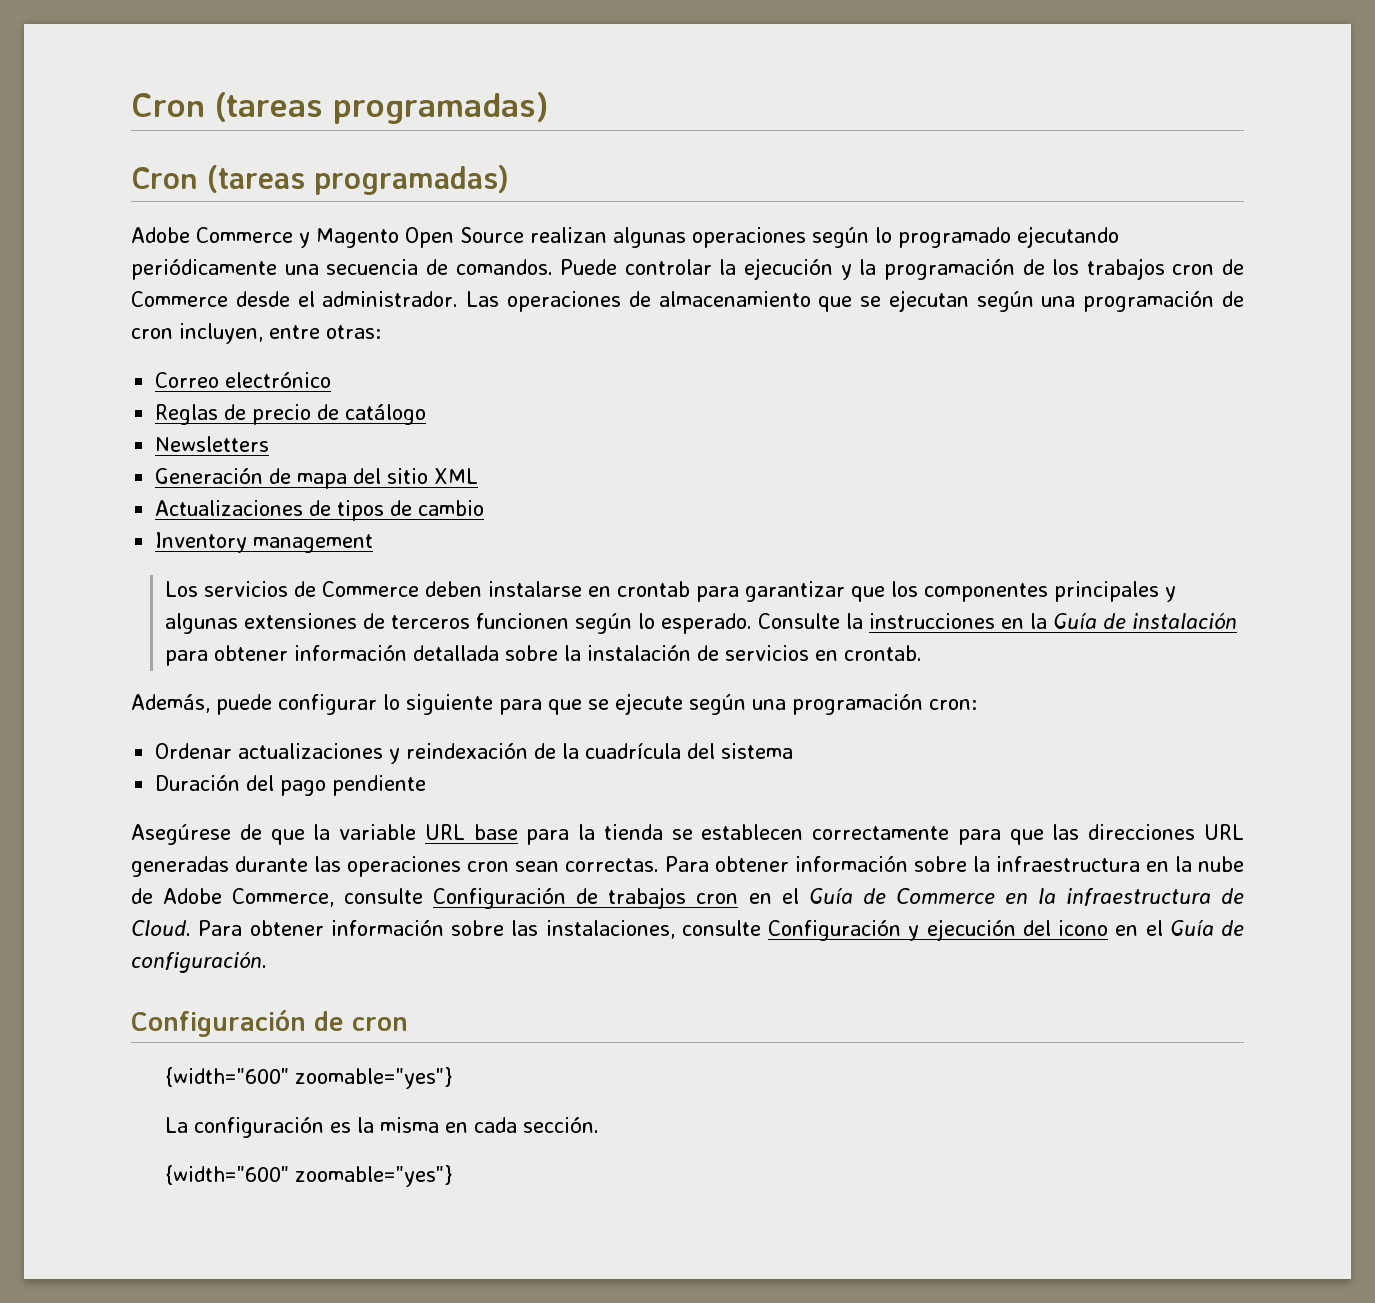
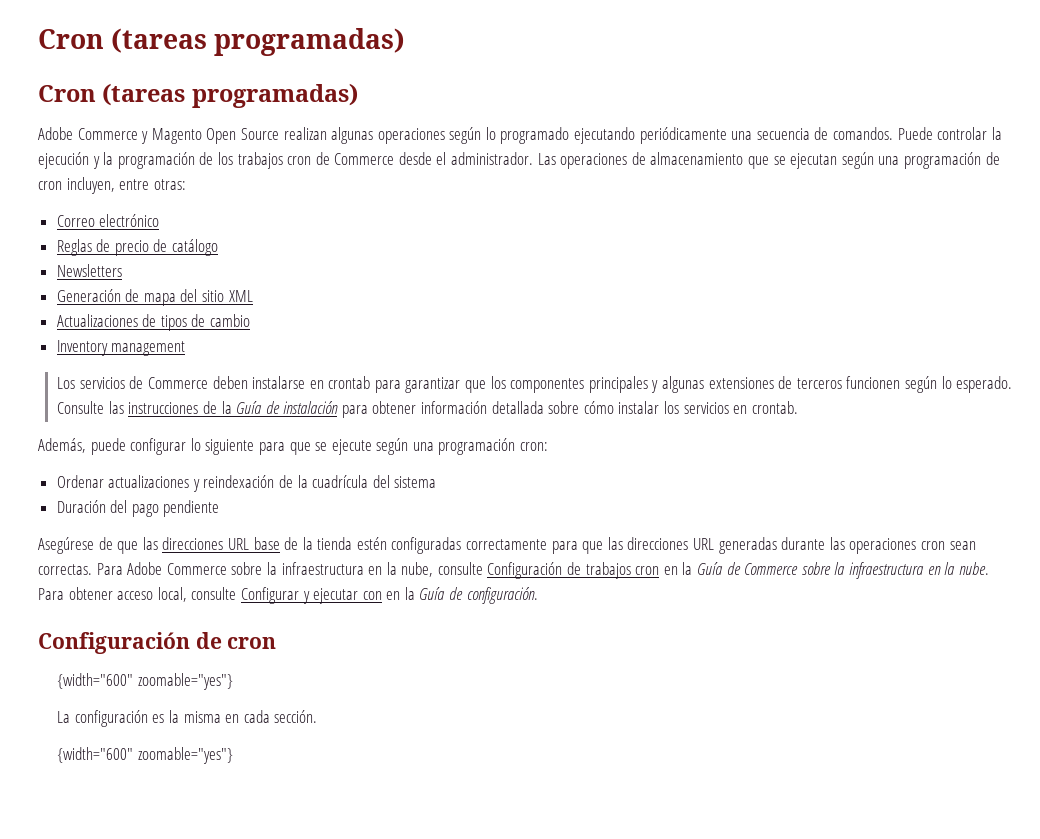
[846,613,1025,629] la instrucciones en -> [108,401,217,414] las instrucciones de
[564,645,720,661] la instalación de -> [583,401,680,414] cómo instalar los
[313,824,417,840] la variable -> [142,537,224,550] las direcciones
[526,829,570,845] para -> [284,537,299,550] de
[671,824,804,840] se establecen -> [356,537,462,554] estén configuradas
[715,856,1244,872] [131,888,335,907] obtener información sobre la infraestructura en la nube de Adobe Commerce, -> [127,562,434,577] Adobe Commerce sobre la infraestructura en la nube,
[781,888,799,904] el -> [682,562,693,575] la
[1004,888,1244,906] [131,919,1163,941] en la infraestructura de Cloud. Para obtener información sobre las instalaciones, consulte Configuración y ejecución del icono en el -> [801,562,989,579] [38,587,415,604] sobre la infraestructura en la nube. Para obtener acceso local, consulte Configurar y ejecutar con en la

